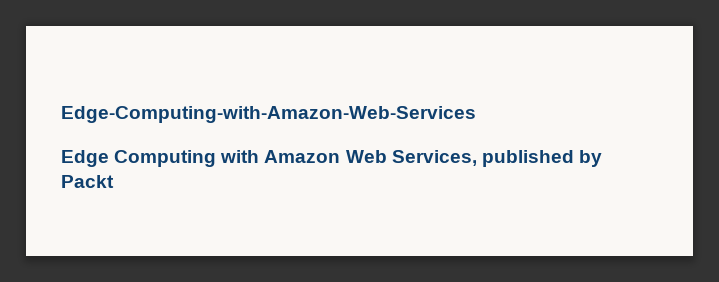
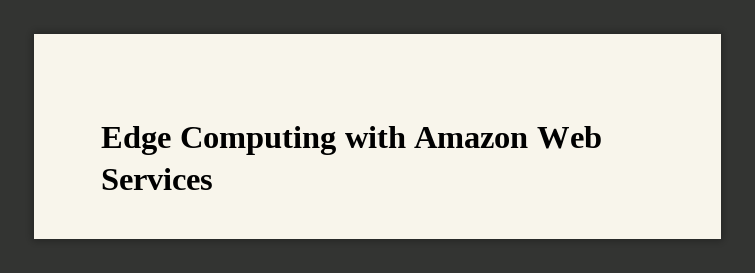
[61,106,476,123] Edge-Computing-with-Amazon-Web-Services // -> (101, 140) none
[391,150,602,167] [61,175,114,188] Services, published by Packt -> [101,168,213,190] Services

